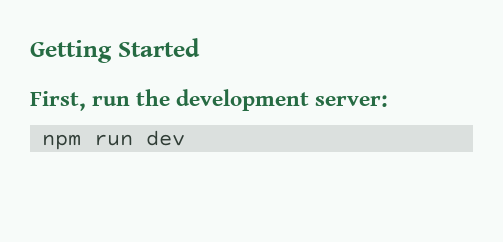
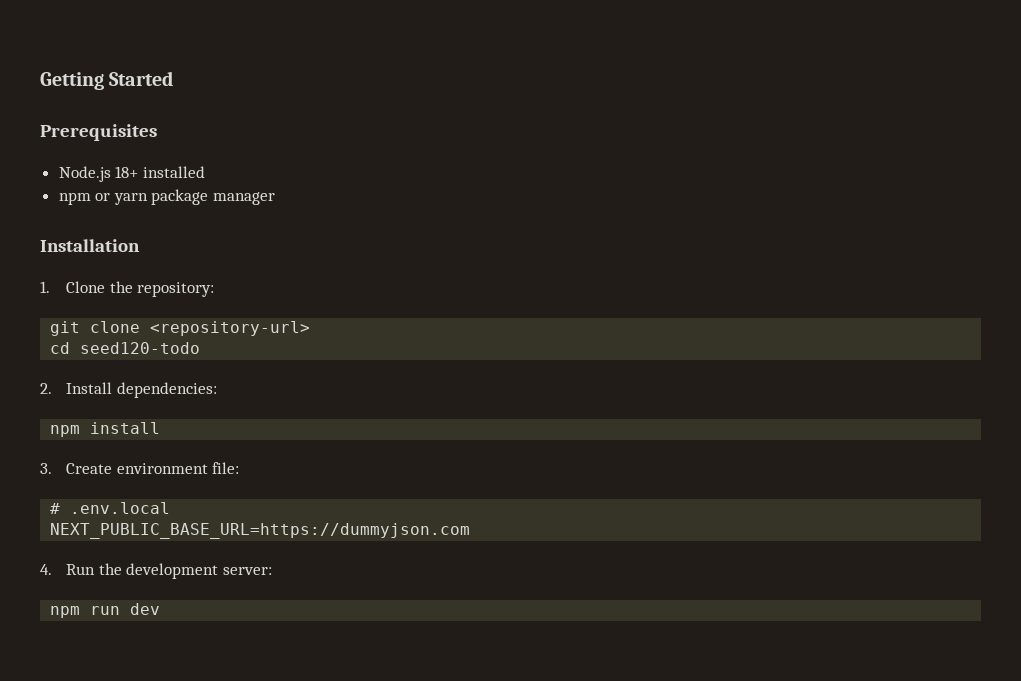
[30,91,131,111] First, run -> [40,124,157,141] [58,166,205,182] [58,189,276,205] [40,239,140,252] [40,281,215,297] [50,321,311,336] [50,342,201,354] [40,382,217,398] [50,422,161,437] [40,462,240,474] [50,502,171,514] [50,523,471,539] [40,564,96,575] Prerequisites // Node.js 18+ installed // npm or yarn package manager // Installation // 1. Clone the repository: // git clone <repository-url> // cd seed120-todo // 2. Install dependencies: // npm install // 3. Create environment file: // # .env.local // NEXT_PUBLIC_BASE_URL=https://dummyjson.com // 4. Run

